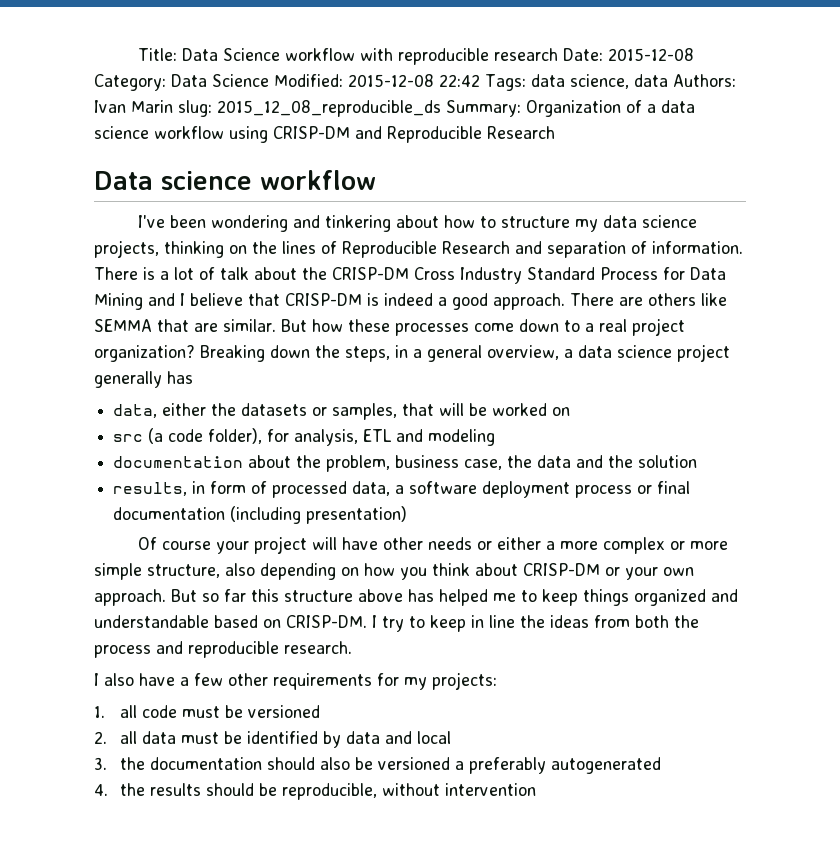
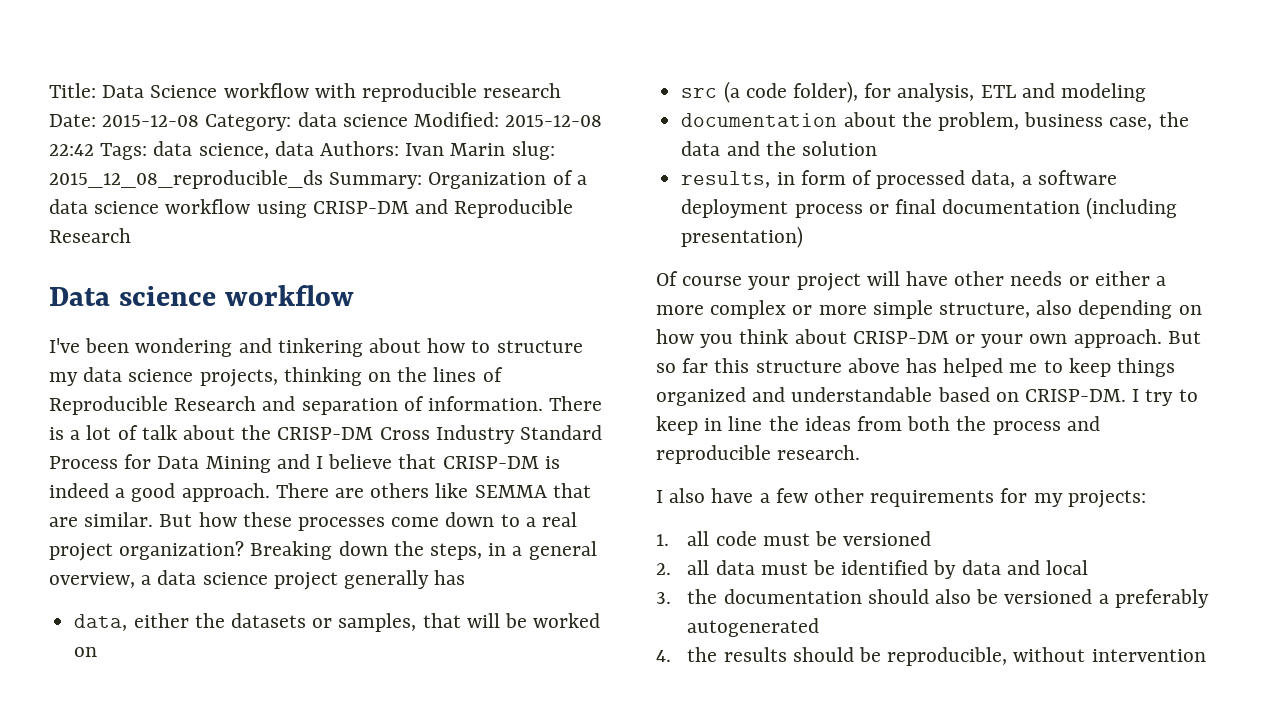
[171,74,269,87] Data Science -> [297,112,408,127] data science

